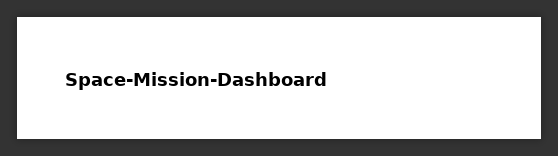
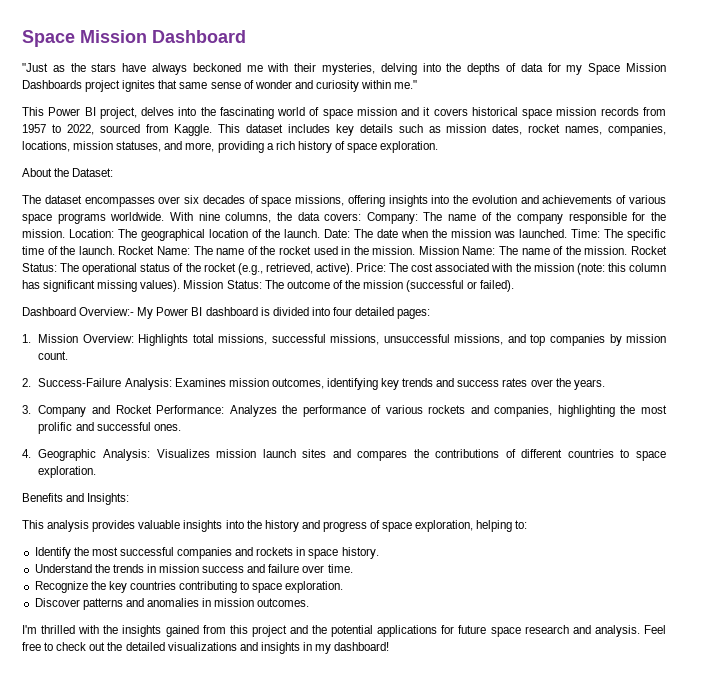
[65,72,327,90] Space-Mission-Dashboard -> [22,30,246,47] [22,63,666,75] [22,80,418,92] [22,107,666,119] [22,124,666,136] [22,141,439,153] [22,168,114,177] [22,195,666,207] [22,212,666,224] [22,229,666,241] [22,246,667,255] [22,263,666,275] [22,280,515,292] [22,307,431,319] [22,334,667,346] [38,351,69,360] [22,378,605,390] [22,405,668,417] [38,422,181,434] [22,449,667,461] [38,466,97,478] [22,493,130,505] [22,520,528,532] [34,547,379,559] [34,564,353,573] [34,581,344,593] [34,598,310,610] [22,625,666,637] [22,642,390,654] Space Mission Dashboard // "Just as the stars have always beckoned me with their mysteries, delving into the depths of data for my Space Mission Dashboards project ignites that same sense of wonder and curiosity within me." // This Power BI project, delves into the fascinating world of space mission and it covers historical space mission records from 1957 to 2022, sourced from Kaggle. This dataset includes key details such as mission dates, rocket names, companies, locations, mission statuses, and more, providing a rich history of space exploration. // About the Dataset: // The dataset encompasses over six decades of space missions, offering insights into the evolution and achievements of various space programs worldwide. With nine columns, the data covers: Company: The name of the company responsible for the mission. Location: The geographical location of the launch. Date: The date when the mission was launched. Time: The specific time of the launch. Rocket Name: The name of the rocket used in the mission. Mission Name: The name of the mission. Rocket Status: The operational status of the rocket (e.g., retrieved, active). Price: The cost associated with the mission (note: this column has significant missing values). Mission Status: The outcome of the mission (successful or failed). // Dashboard Overview:- My Power BI dashboard is divided into four detailed pages: // 1. Mission Overview: Highlights total missions, successful missions, unsuccessful missions, and top companies by mission count. // 2. Success-Failure Analysis: Examines mission outcomes, identifying key trends and success rates over the years. // 3. Company and Rocket Performance: Analyzes the performance of various rockets and companies, highlighting the most prolific and successful ones. // 4. Geographic Analysis: Visualizes mission launch sites and compares the contributions of different countries to space exploration. // Benefits and Insights: // This analysis provides valuable insights into the history and progress of space exploration, helping to: // Identify the most successful companies and rockets in space history. // Understand the trends in mission success and failure over time. // Recognize the key countries contributing to space exploration. // Discover patterns and anomalies in mission outcomes. // I'm thrilled with the insights gained from this project and the potential applications for future space research and analysis. Feel free to check out the detailed visualizations and insights in my dashboard!

